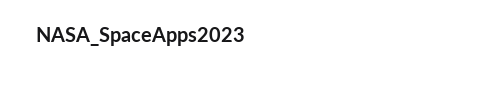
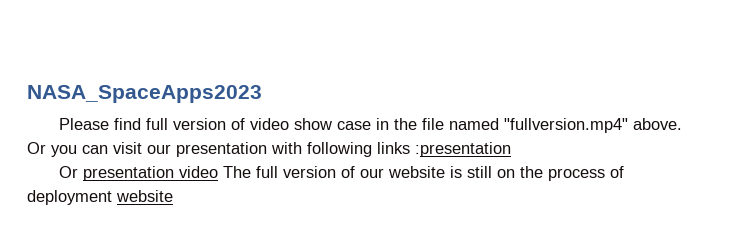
(245, 36) none -> [59,118,683,133] [27,142,511,157] [59,166,625,181] [27,190,173,205] // Please find full version of video show case in the file named "fullversion.mp4" above. Or you can visit our presentation with following links :presentation // Or presentation video The full version of our website is still on the process of deployment website

